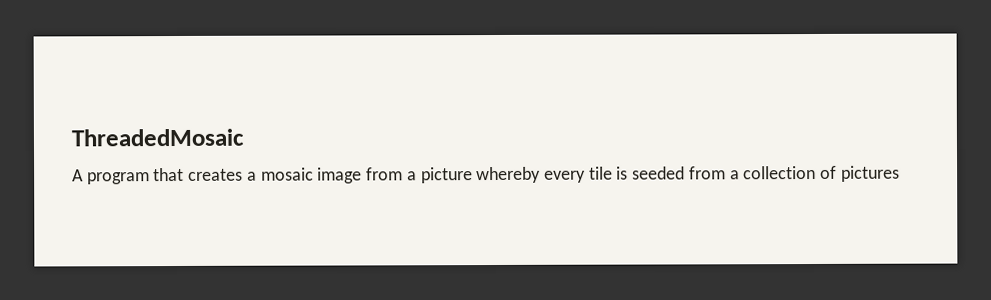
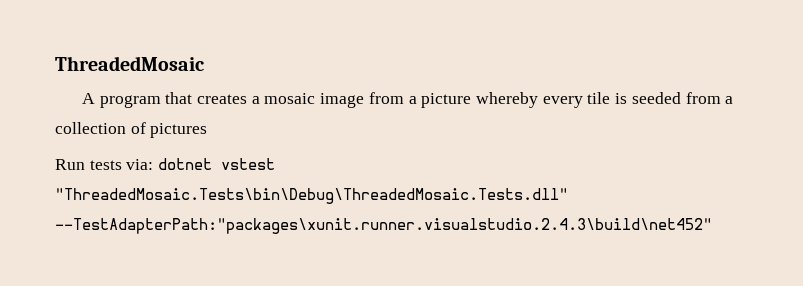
(900, 173) none -> [55,158,276,170] [55,188,568,204] [55,218,712,234] // Run tests via: dotnet vstest "ThreadedMosaic.Tests\bin\Debug\ThreadedMosaic.Tests.dll" --TestAdapterPath:"packages\xunit.runner.visualstudio.2.4.3\build\net452"

